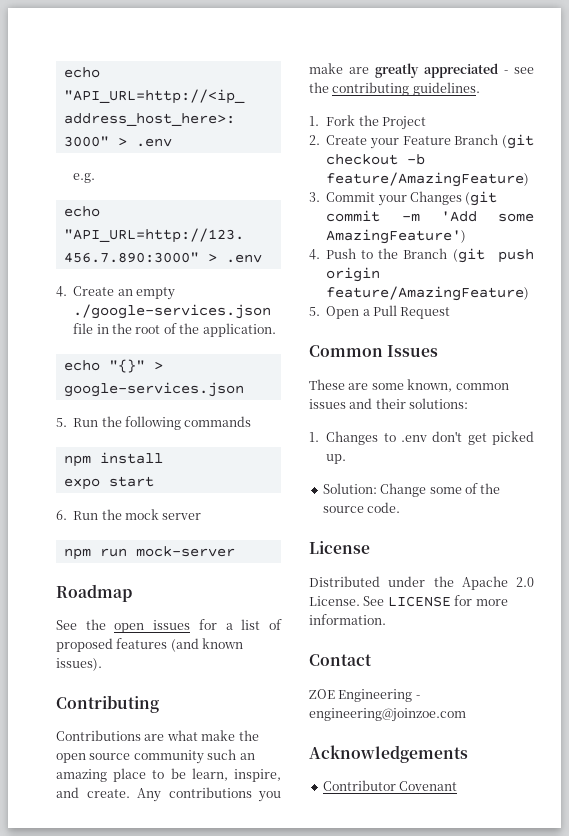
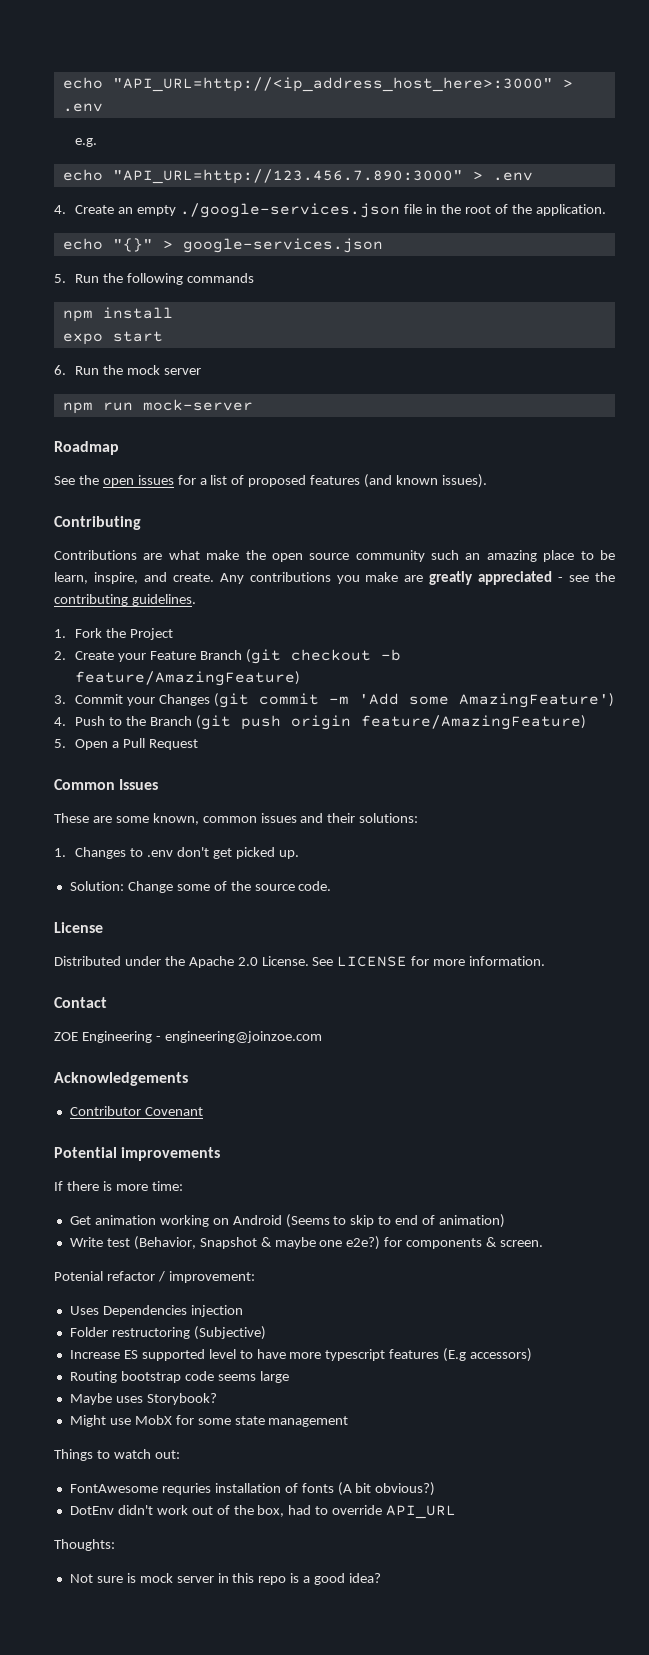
(458, 786) none -> [54,1147,221,1161] [54,1181,183,1191] [69,1214,506,1228] [69,1236,544,1250] [54,1271,255,1283] [69,1305,243,1317] [69,1326,266,1340] [69,1348,533,1362] [69,1371,289,1383] [69,1393,217,1405] [69,1415,349,1427] [54,1449,180,1461] [69,1482,436,1496] [69,1505,457,1519] [54,1539,115,1551] [69,1573,382,1585] // Potential improvements // If there is more time: // Get animation working on Android (Seems to skip to end of animation) // Write test (Behavior, Snapshot & maybe one e2e?) for components & screen. // Potenial refactor / improvement: // Uses Dependencies injection // Folder restructoring (Subjective) // Increase ES supported level to have more typescript features (E.g accessors) // Routing bootstrap code seems large // Maybe uses Storybook? // Might use MobX for some state management // Things to watch out: // FontAwesome requries installation of fonts (A bit obvious?) // DotEnv didn't work out of the box, had to override API_URL // Thoughts: // Not sure is mock server in this repo is a good idea?

